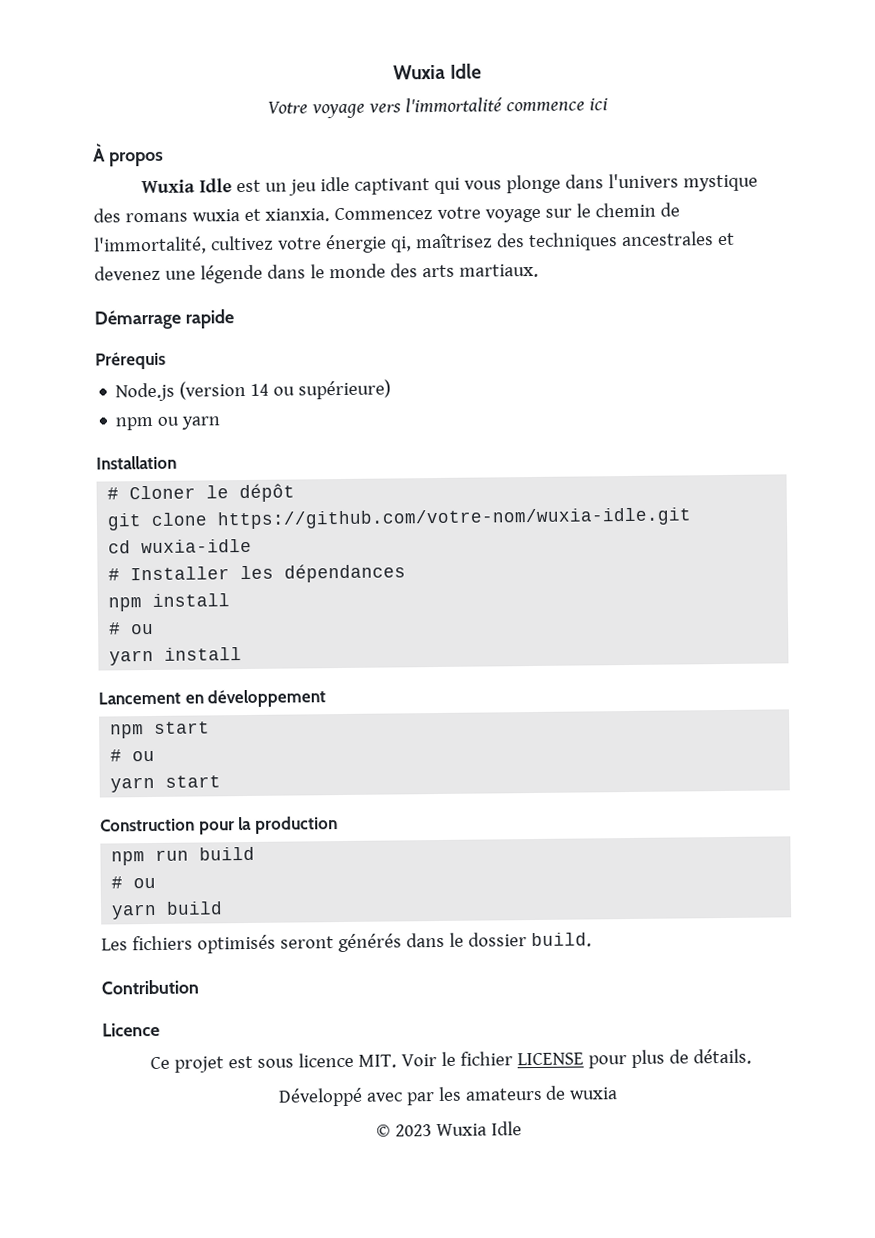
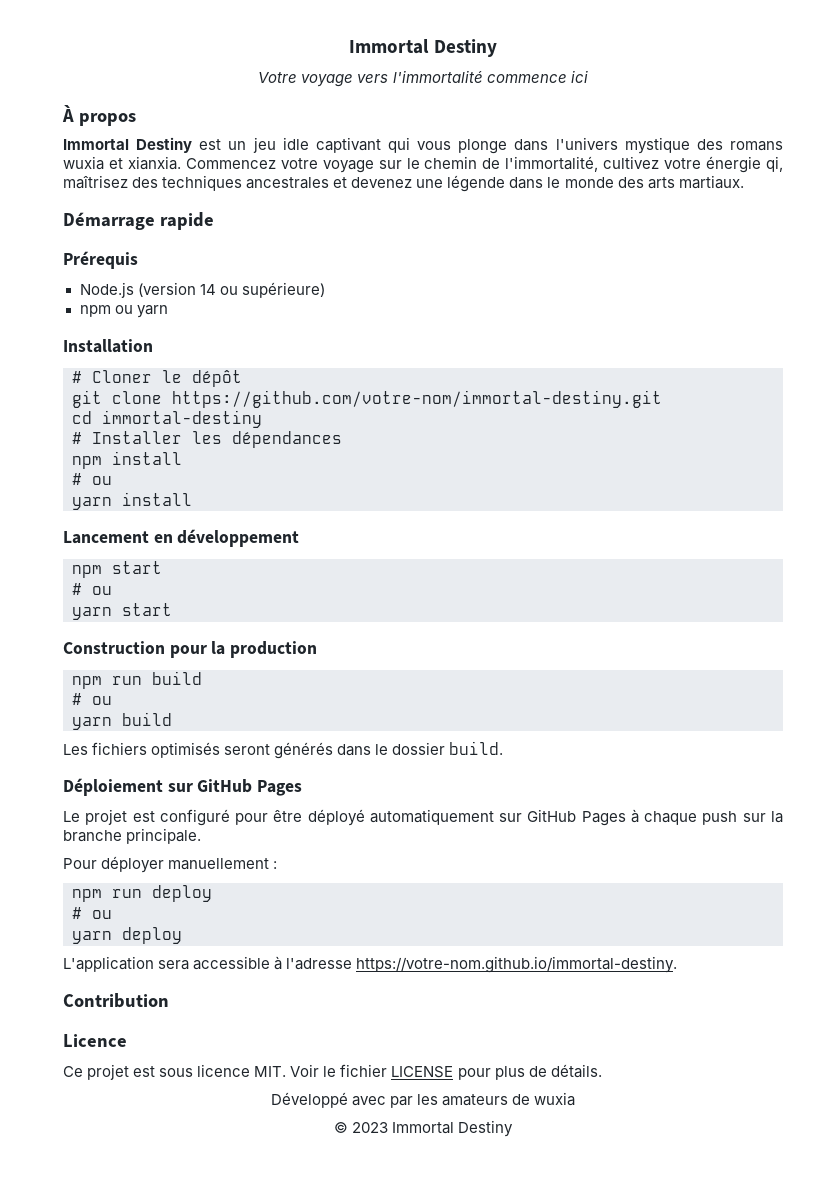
[393,63,482,80] Wuxia Idle -> [349,39,497,57] Immortal Destiny
[140,178,232,194] Wuxia Idle -> [63,137,193,153] Immortal Destiny
[217,507,693,530] https://github.com/votre-nom/wuxia-idle.git -> [172,390,662,408] https://github.com/votre-nom/immortal-destiny.git
[141,538,253,554] wuxia-idle -> [102,410,262,428] immortal-destiny
(592, 940) none -> [63,778,303,796] [63,809,783,826] [63,828,202,844] [63,856,278,873] [72,885,212,902] [72,907,112,919] [72,927,182,944] [63,956,678,973] // Déploiement sur GitHub Pages // Le projet est configuré pour être déployé automatiquement sur GitHub Pages à chaque push sur la branche principale. // Pour déployer manuellement : // npm run deploy // # ou // yarn deploy // L'application sera accessible à l'adresse https://votre-nom.github.io/immortal-destiny.
[435,1121,522,1137] Wuxia Idle -> [392,1120,514,1137] Immortal Destiny

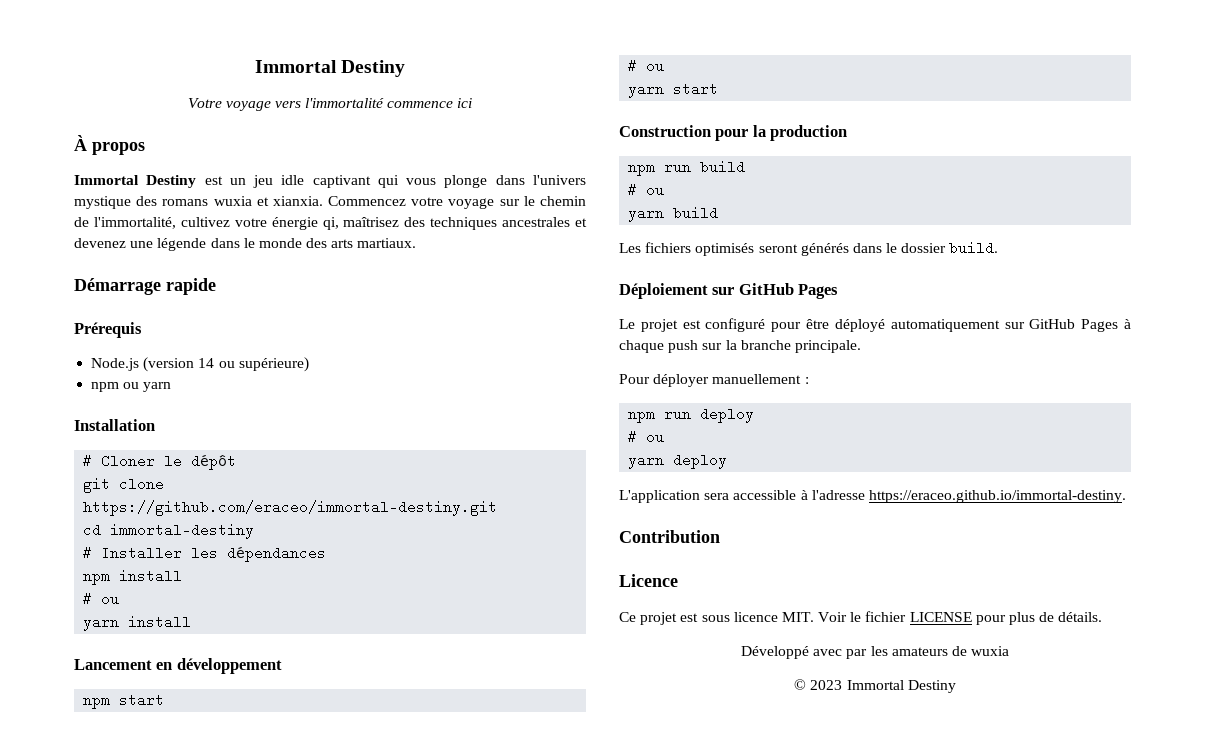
[172,390,662,408] https://github.com/votre-nom/immortal-destiny.git -> [83,500,498,516] https://github.com/eraceo/immortal-destiny.git
[356,956,678,973] https://votre-nom.github.io/immortal-destiny. -> [868,490,1126,503] https://eraceo.github.io/immortal-destiny.

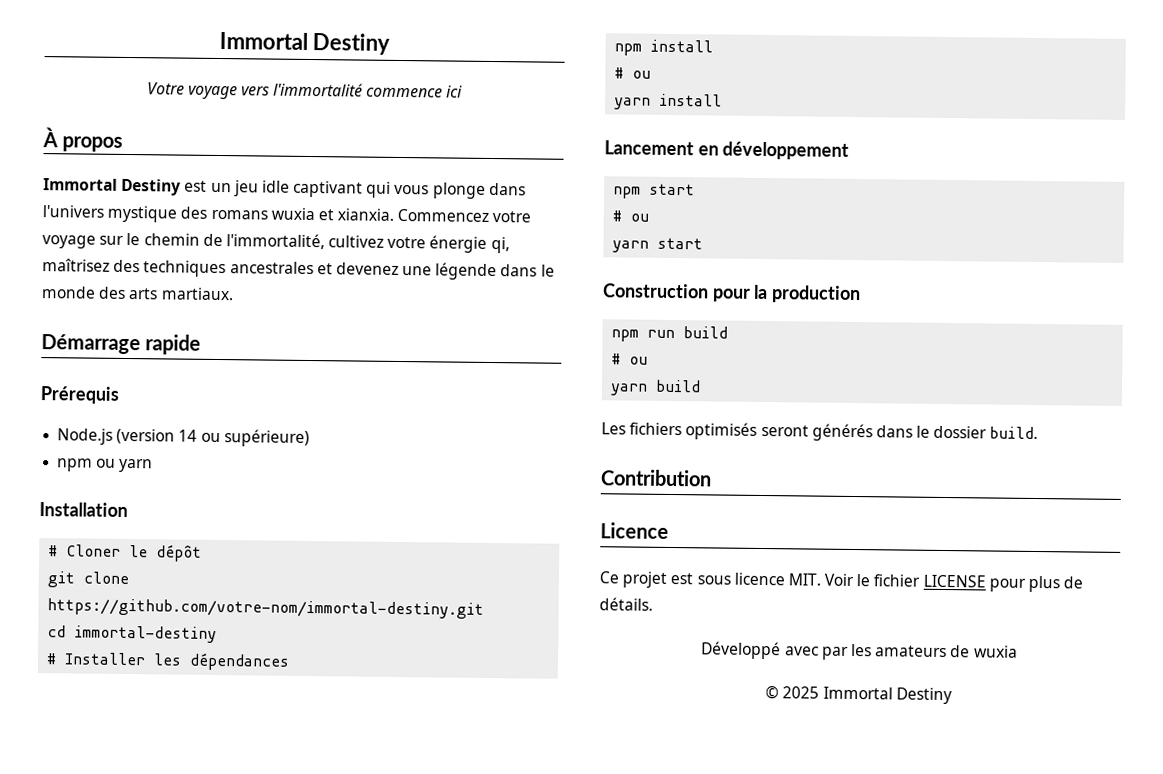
[83,500,498,516] https://github.com/eraceo/immortal-destiny.git -> [47,598,485,619] https://github.com/votre-nom/immortal-destiny.git
[619,283,839,299] [619,318,1131,332] [619,340,861,353] [619,374,809,387] [628,407,755,423] [628,430,665,444] [628,453,728,469] [619,490,1126,503] // Déploiement sur GitHub Pages // Le projet est configuré pour être déployé automatiquement sur GitHub Pages à chaque push sur la branche principale. // Pour déployer manuellement : // npm run deploy // # ou // yarn deploy // L'application sera accessible à l'adresse https://eraceo.github.io/immortal-destiny. -> (1039, 433) none
[810,680,843,690] 2023 -> [782,686,820,699] 2025

